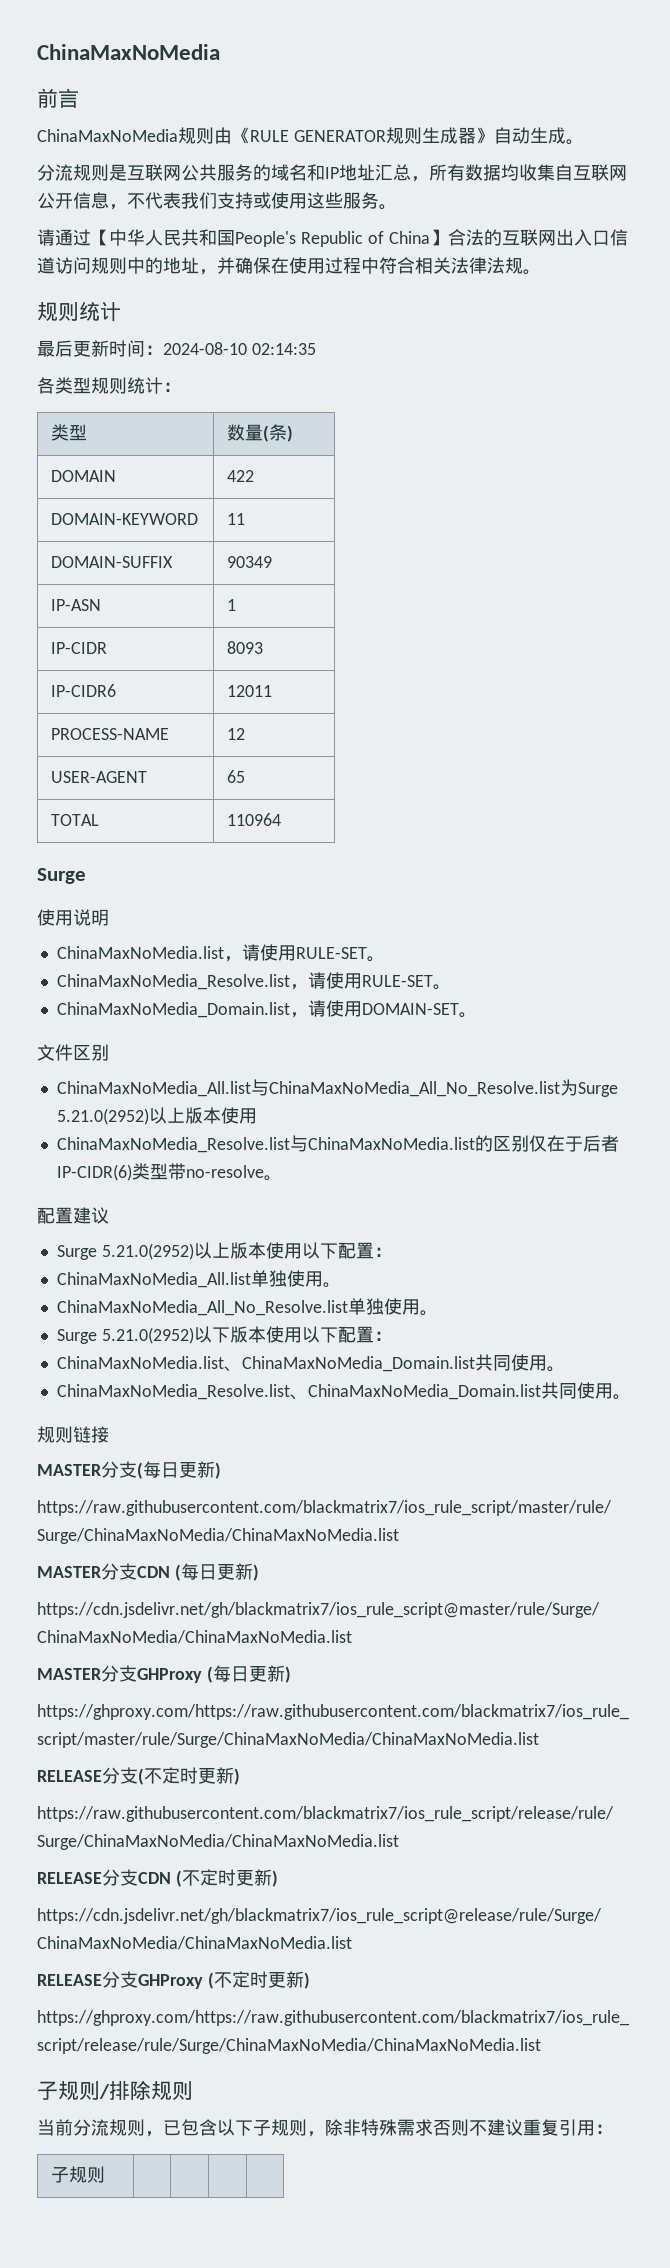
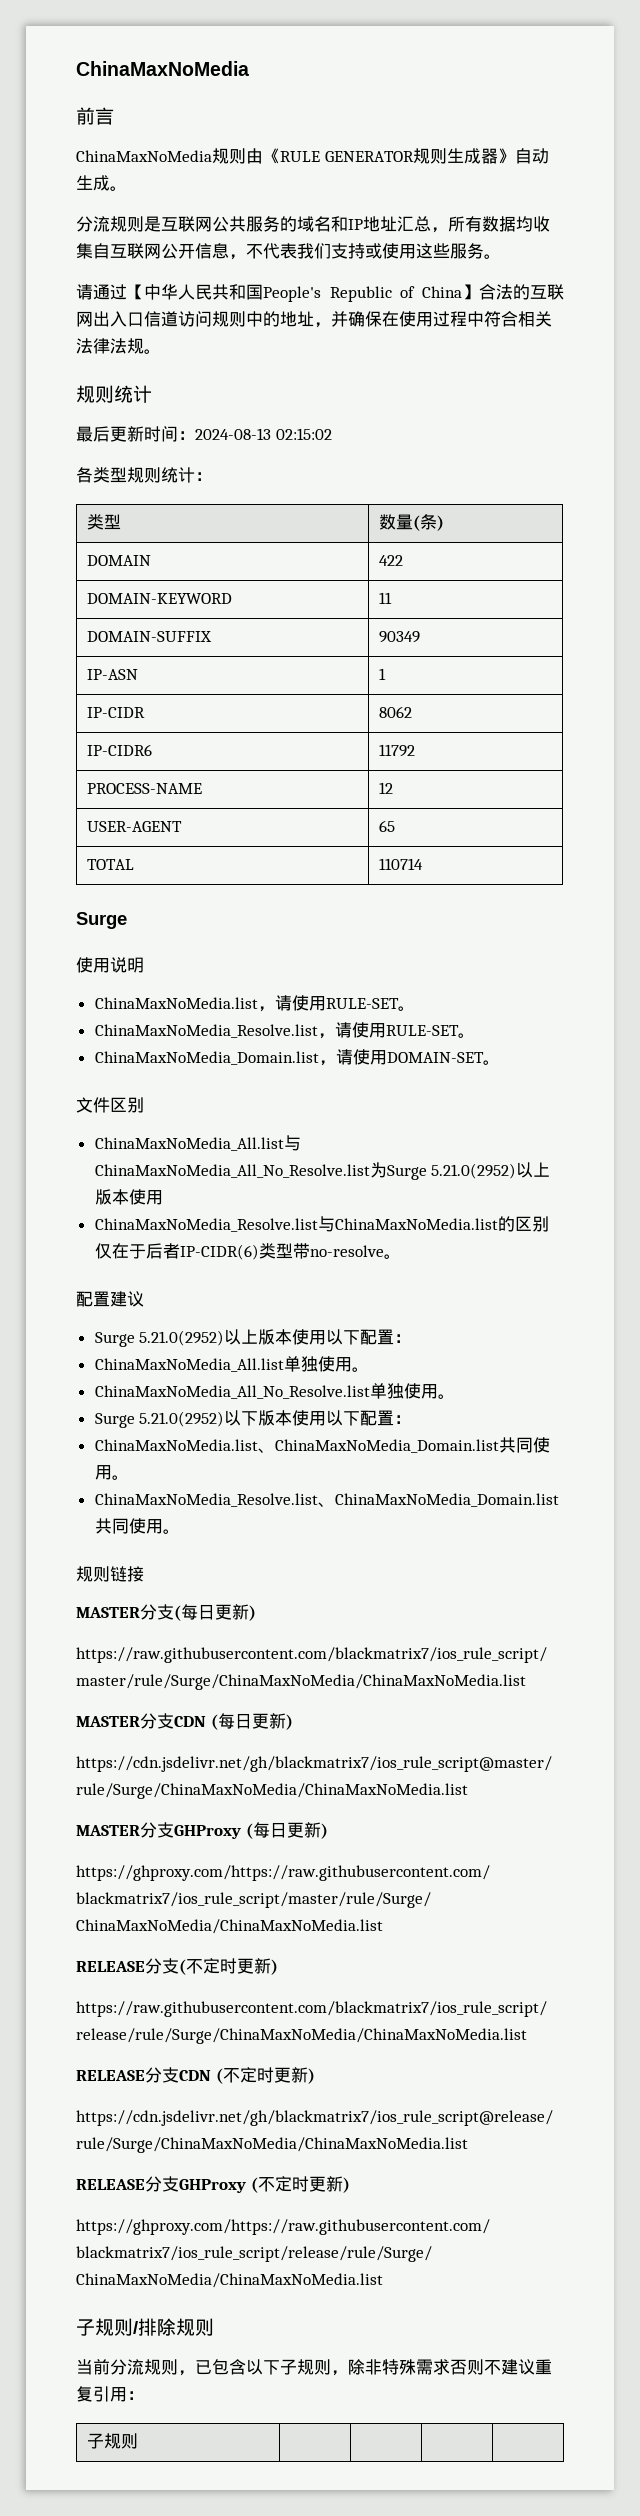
[163,342,316,355] 2024-08-10 02:14:35 -> [195,428,332,440] 2024-08-13 02:15:02
[227,641,264,654] 8093 -> [378,706,412,718] 8062
[227,685,273,697] 12011 -> [378,744,415,757] 11792
[227,813,282,826] 110964 -> [378,858,423,870] 110714

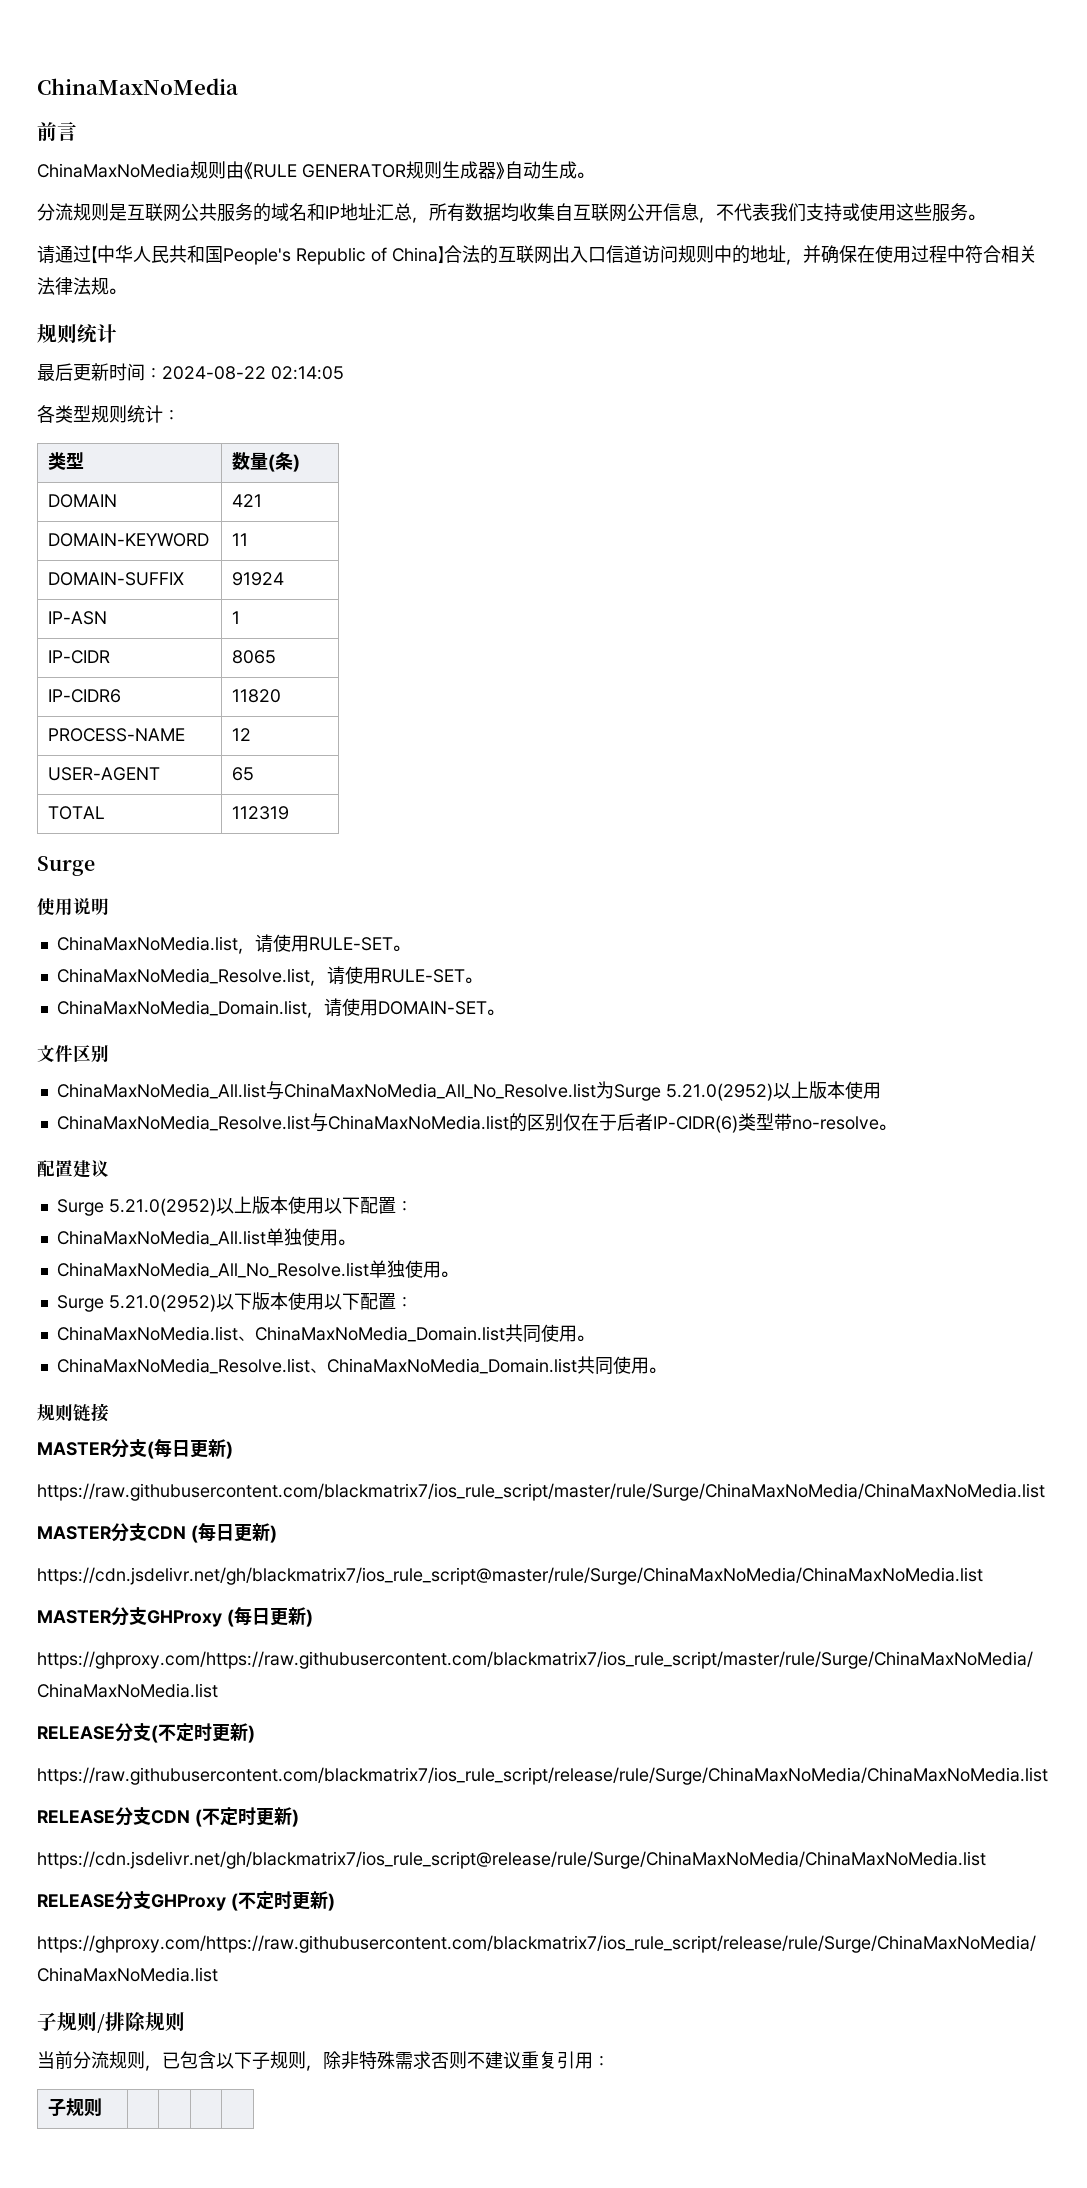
[195,428,332,440] 2024-08-13 02:15:02 -> [162,366,344,380] 2024-08-22 02:14:05
[378,555,403,566] 422 -> [232,494,263,507] 421
[378,631,420,643] 90349 -> [232,572,285,586] 91924
[378,706,412,718] 8062 -> [232,650,277,664] 8065
[378,744,415,757] 11792 -> [232,689,282,703] 11820
[378,858,423,870] 110714 -> [232,806,290,820] 112319

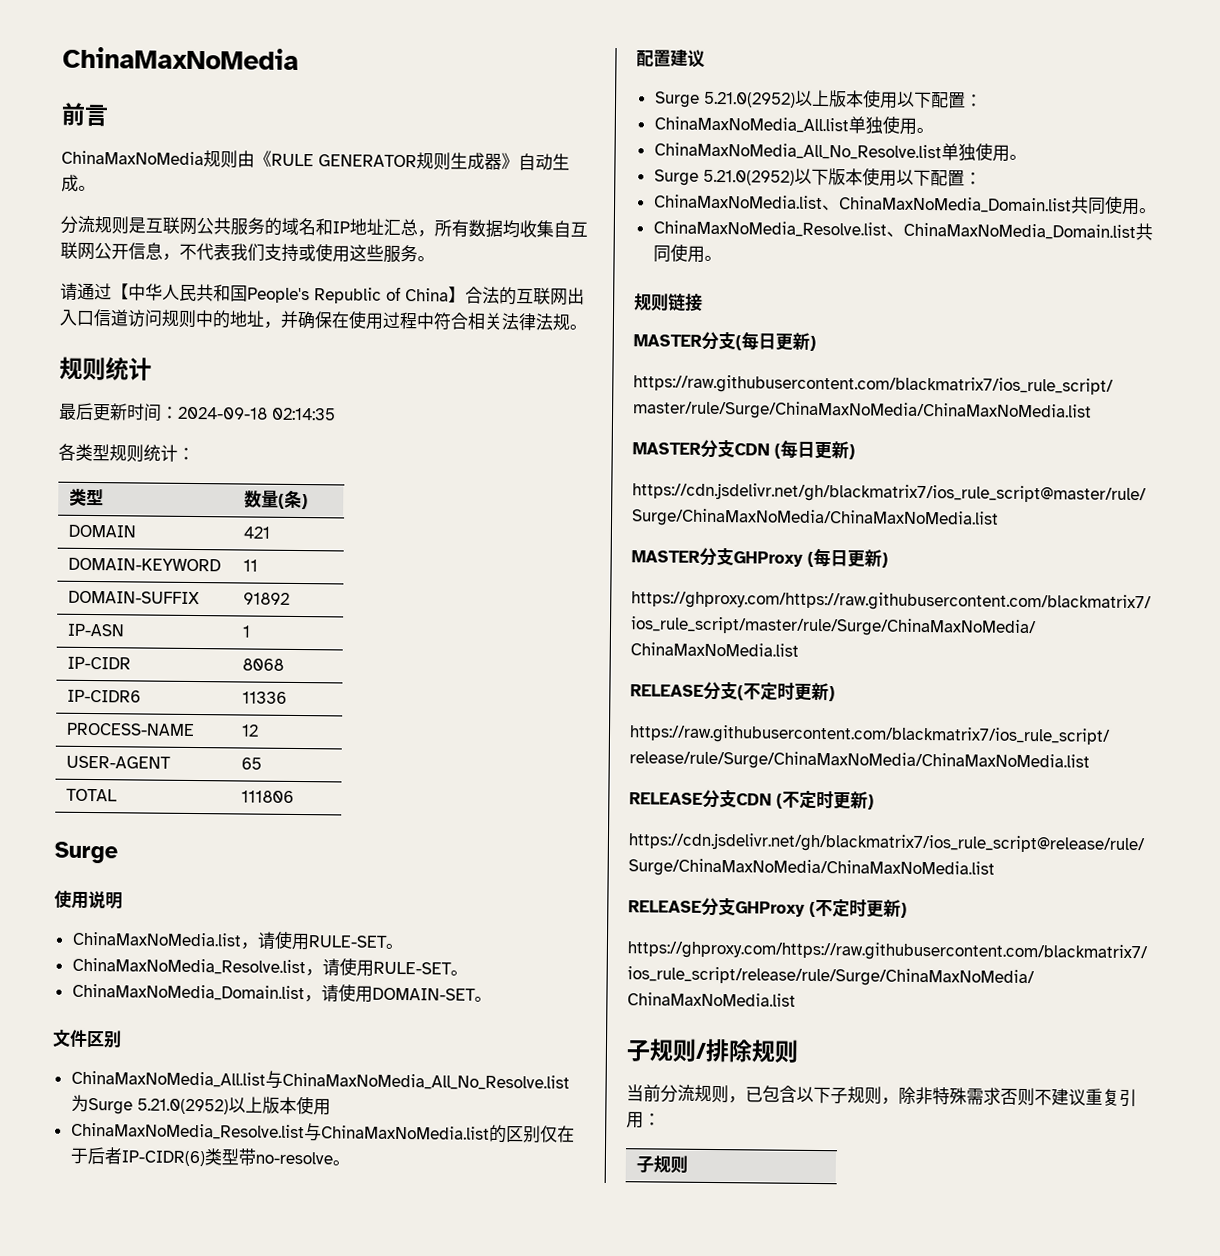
[162,366,344,380] 2024-08-22 02:14:05 -> [177,406,336,421] 2024-09-18 02:14:35
[232,572,285,586] 91924 -> [243,592,291,605] 91892
[232,650,277,664] 8065 -> [242,658,285,671] 8068
[232,689,282,703] 11820 -> [242,691,288,704] 11336
[232,806,290,820] 112319 -> [241,790,295,803] 111806

